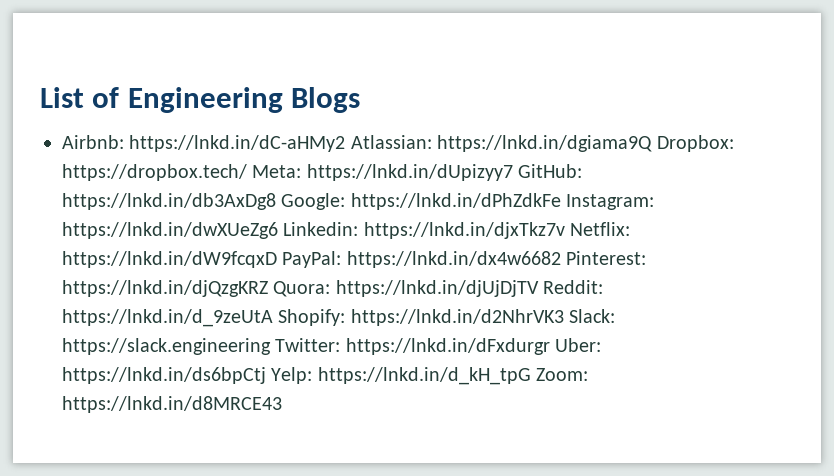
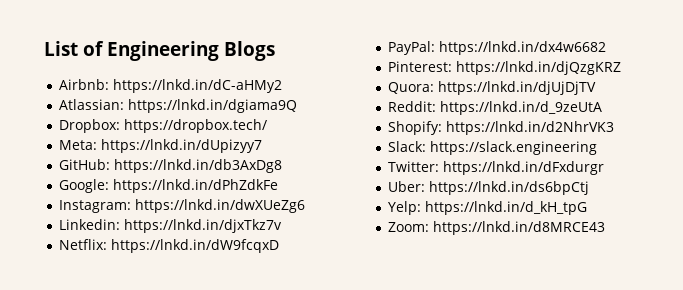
(346, 143) none -> (282, 86) //
(653, 143) none -> (297, 106) //
(247, 172) none -> (267, 126) //
(513, 172) none -> (262, 146) //
(276, 201) none -> (282, 166) //
(561, 201) none -> (278, 186) //
(278, 230) none -> (305, 206) //
(565, 230) none -> (282, 226) //
(277, 259) none -> (279, 246) //
(561, 259) none -> (606, 48) //
(268, 288) none -> (621, 68) //
(539, 288) none -> (596, 88) //
(273, 318) none -> (602, 108) //
(564, 317) none -> (614, 128) //
(271, 346) none -> (597, 148) //
(550, 346) none -> (604, 168) //
(266, 375) none -> (589, 188) //
(531, 376) none -> (587, 208) //

